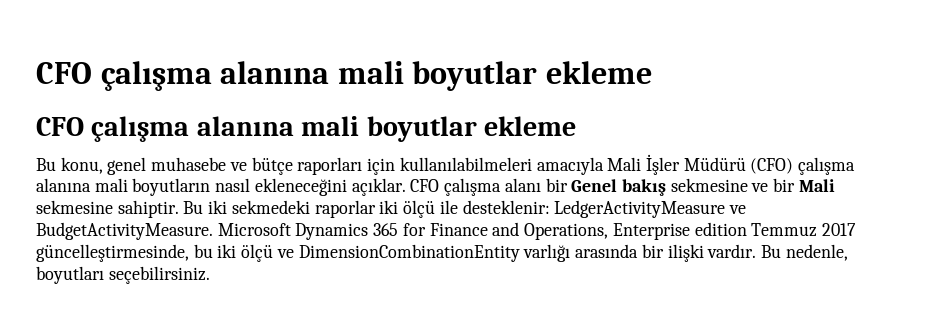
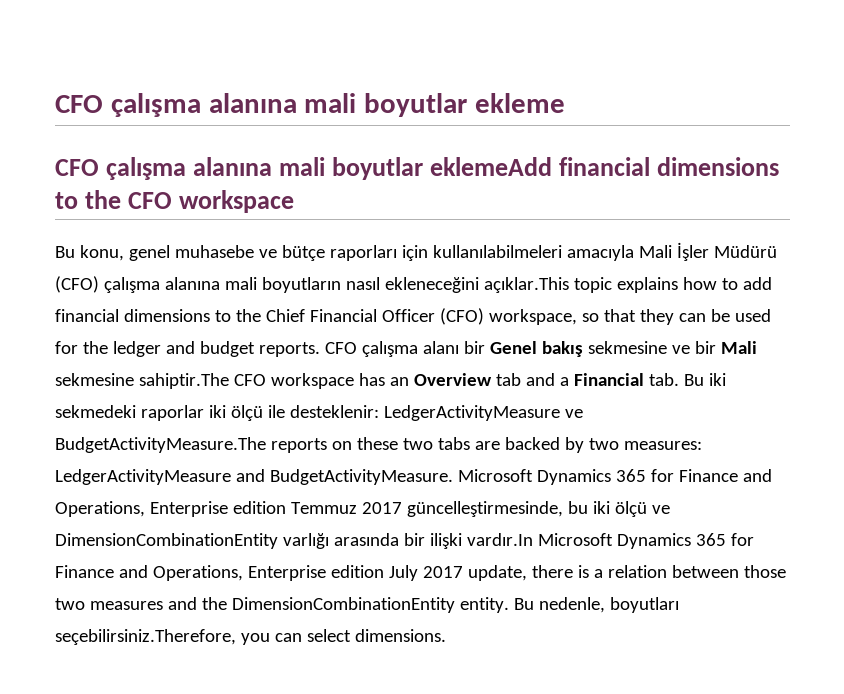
[484,116,577,136] ekleme -> [430,157,780,176] [55,190,295,213] eklemeAdd financial dimensions to the CFO workspace
[351,178,406,196] açıklar. -> [483,277,772,293] [55,308,771,325] [55,341,320,357] açıklar.This topic explains how to add financial dimensions to the Chief Financial Officer (CFO) workspace, so that they can be used for the ledger and budget reports.
[117,200,179,218] sahiptir. -> [138,373,679,389] sahiptir.The CFO workspace has an Overview tab and a Financial tab.
(746, 209) none -> [55,437,702,453] [55,469,265,485] BudgetActivityMeasure.The reports on these two tabs are backed by two measures: LedgerActivityMeasure and
[707,244,848,261] [36,266,210,284] vardır. Bu nedenle, boyutları seçebilirsiniz. -> [466,533,754,549] [55,565,786,581] [55,597,679,613] [55,629,446,645] vardır.In Microsoft Dynamics 365 for Finance and Operations, Enterprise edition July 2017 update, there is a relation between those two measures and the DimensionCombinationEntity entity. Bu nedenle, boyutları seçebilirsiniz.Therefore, you can select dimensions.

